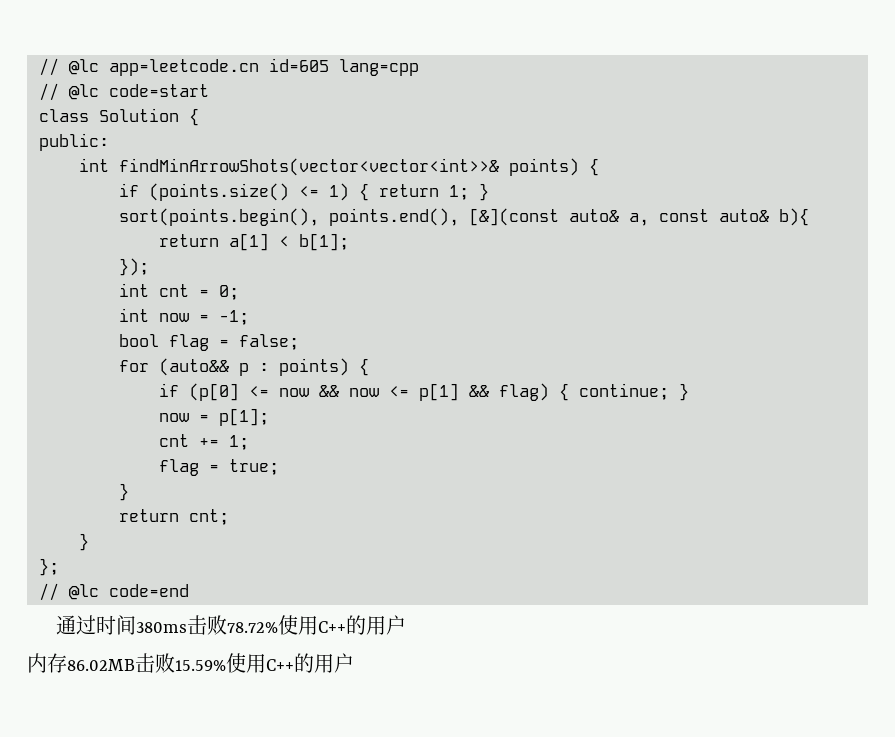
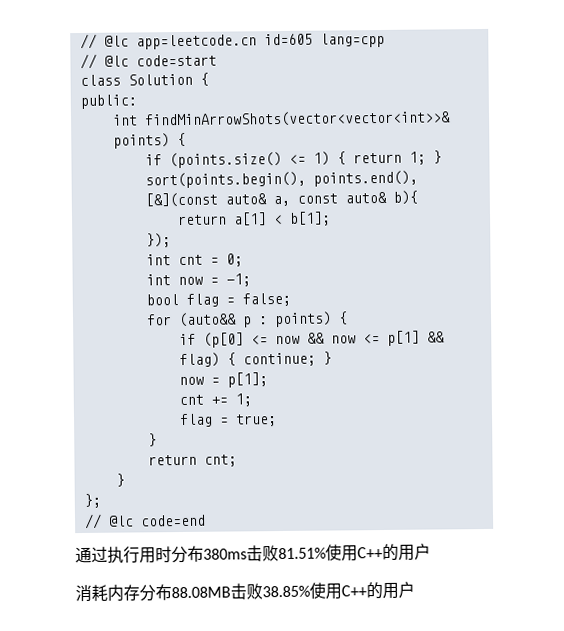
[96,615,137,635] 时间 -> [107,545,204,564] 执行用时分布
[227,622,279,633] 78.72% -> [278,547,326,560] 81.51%
[27,653,226,673] 内存86.02MB击败15.59% -> [75,583,310,603] 消耗内存分布88.08MB击败38.85%

